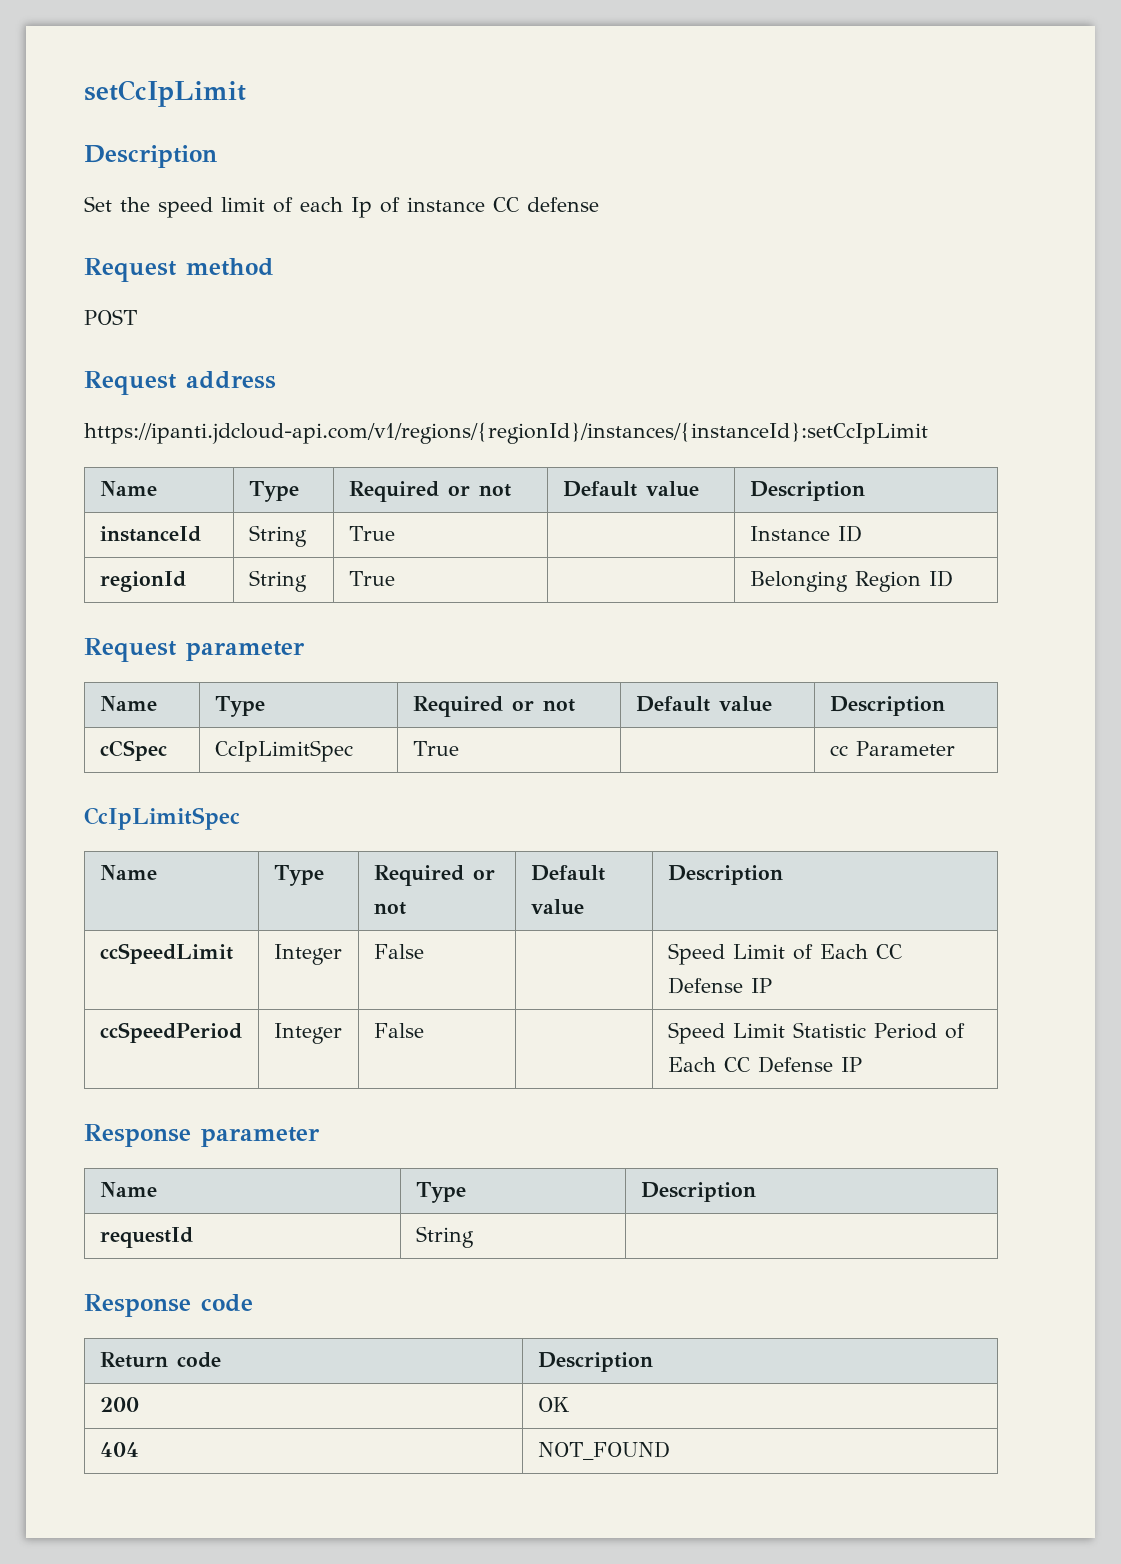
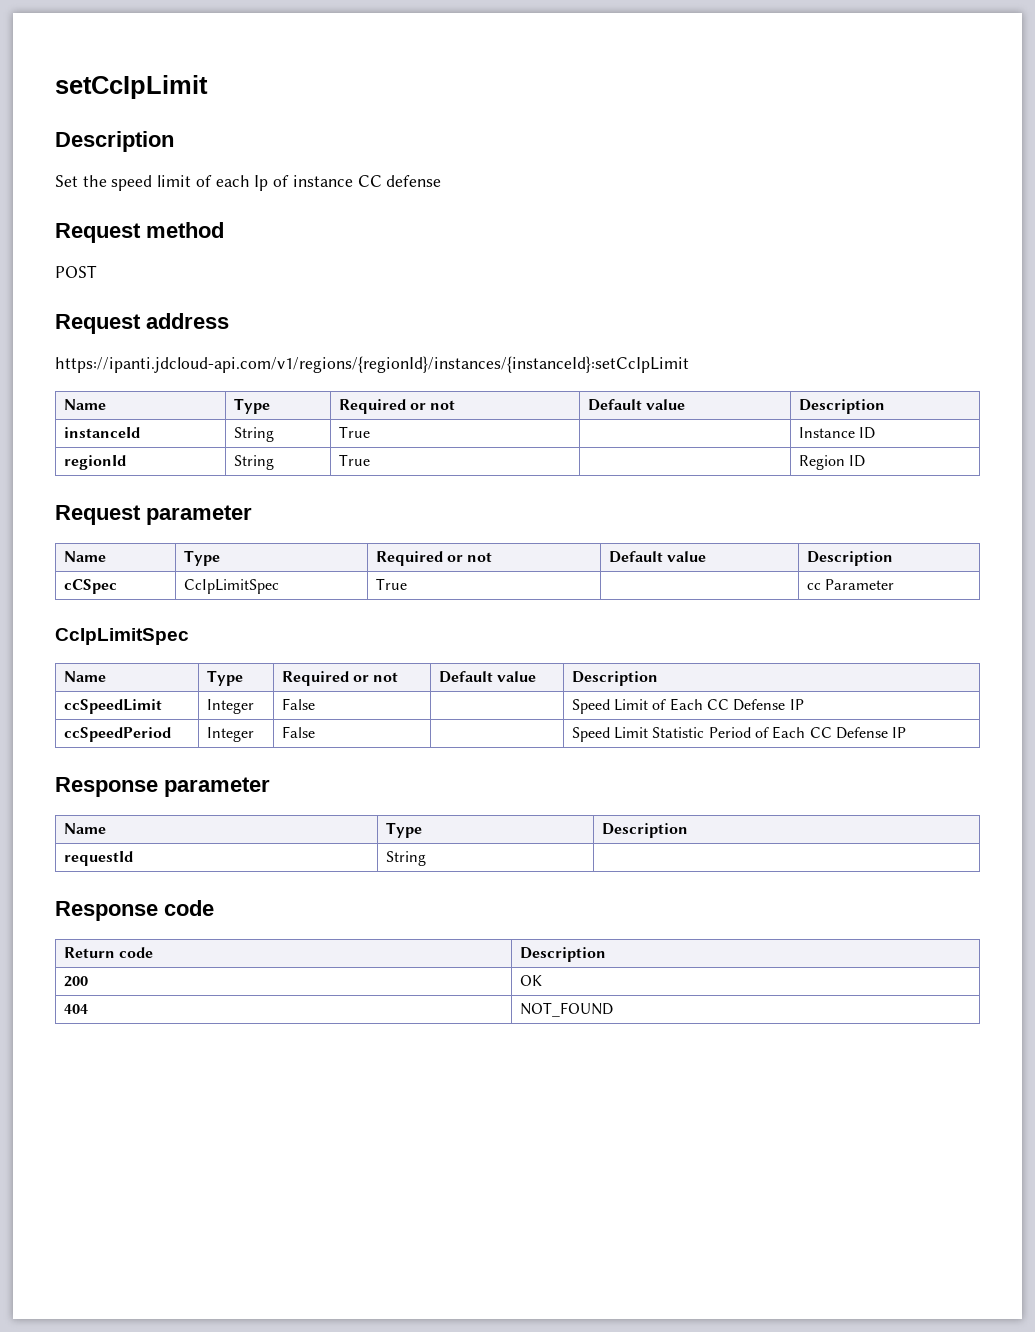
[749,571,848,592] Belonging -> (370, 460) none

